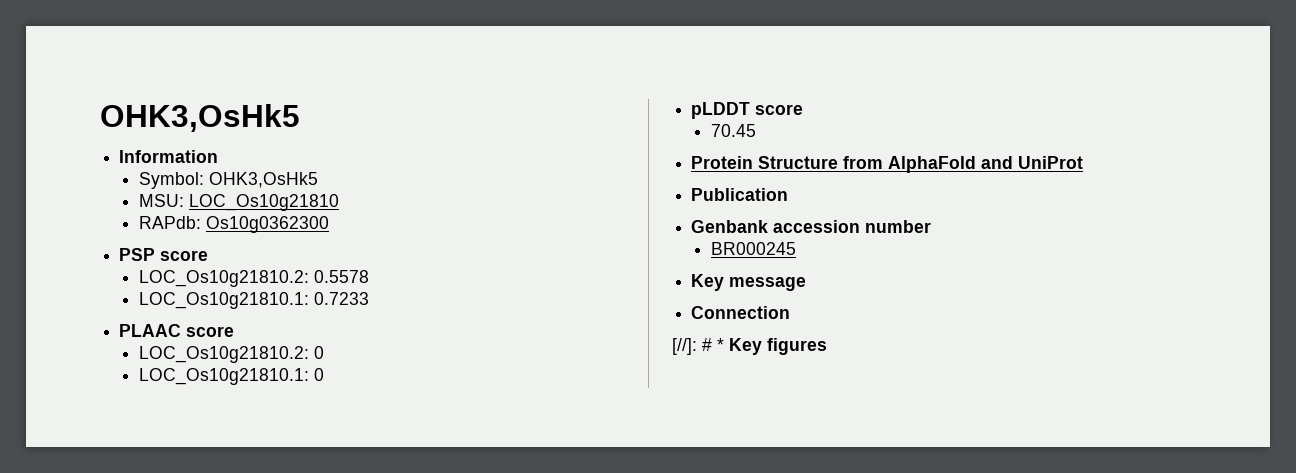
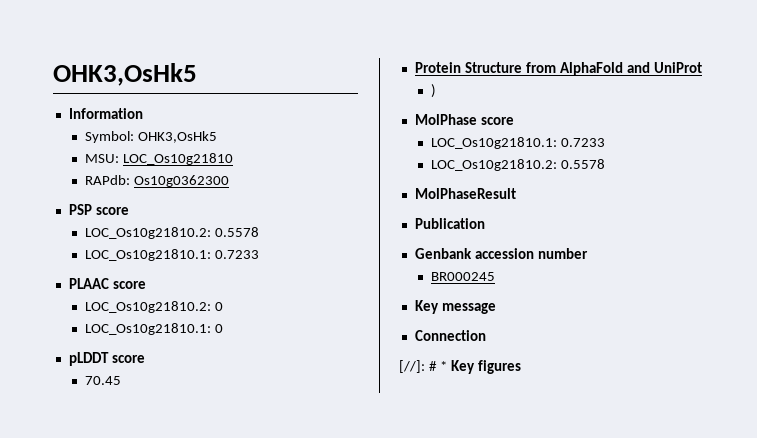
(1084, 162) none -> [431,84,437,98] [414,114,514,125] [431,137,606,149] [431,159,606,171] [414,188,516,199] // ) // MolPhase score // LOC_Os10g21810.1: 0.7233 // LOC_Os10g21810.2: 0.5578 // MolPhaseResult

